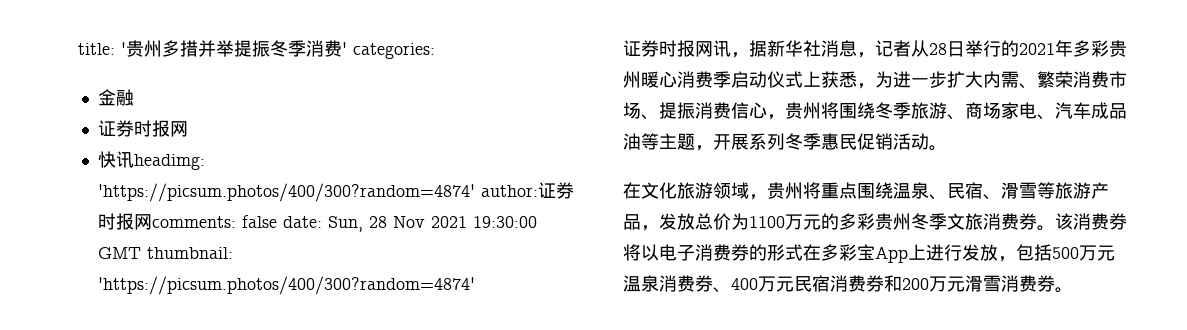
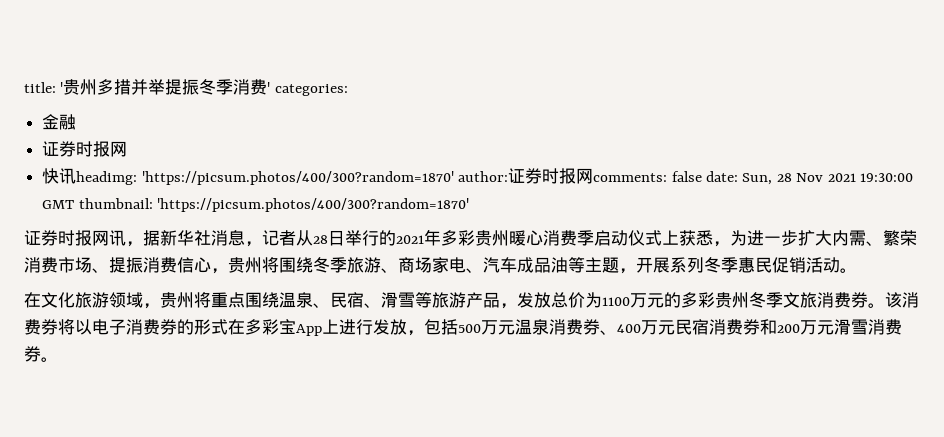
[97,183,475,202] 'https://picsum.photos/400/300?random=4874' -> [141,171,454,185] 'https://picsum.photos/400/300?random=1870'
[97,276,475,295] 'https://picsum.photos/400/300?random=4874' -> [157,198,470,212] 'https://picsum.photos/400/300?random=1870'

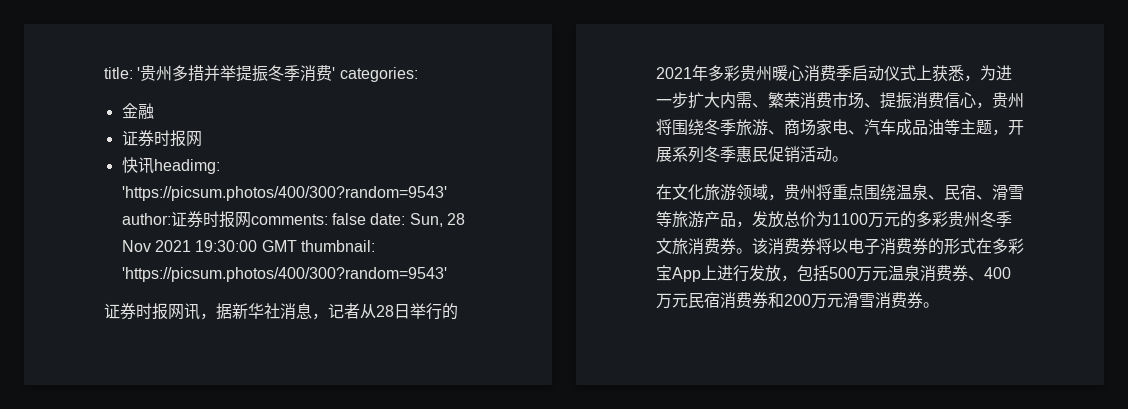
[141,171,454,185] 'https://picsum.photos/400/300?random=1870' -> [121,186,447,201] 'https://picsum.photos/400/300?random=9543'
[157,198,470,212] 'https://picsum.photos/400/300?random=1870' -> [121,267,447,282] 'https://picsum.photos/400/300?random=9543'

